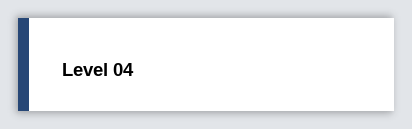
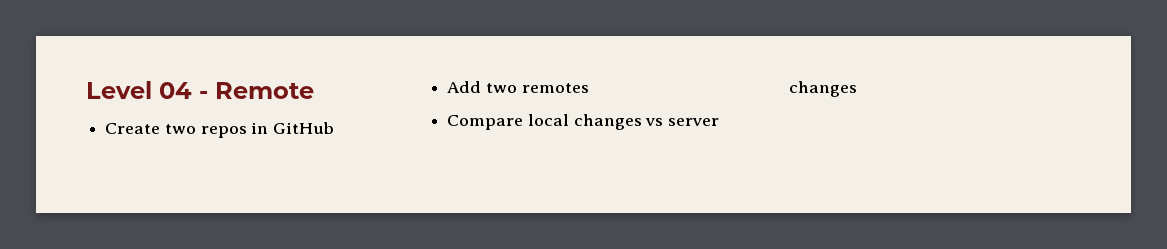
(134, 69) none -> [199,82,314,99] [105,122,335,138] [447,81,589,93] [447,114,720,130] [789,81,858,97] - Remote // Create two repos in GitHub // Add two remotes // Compare local changes vs server changes

